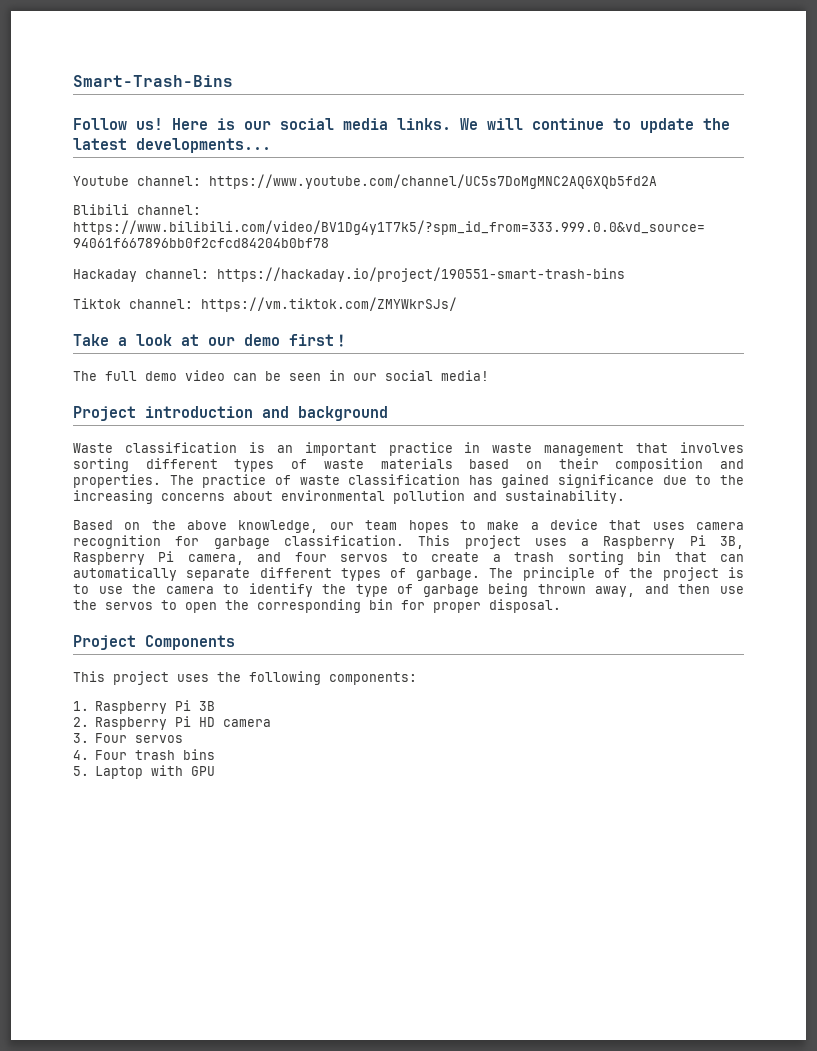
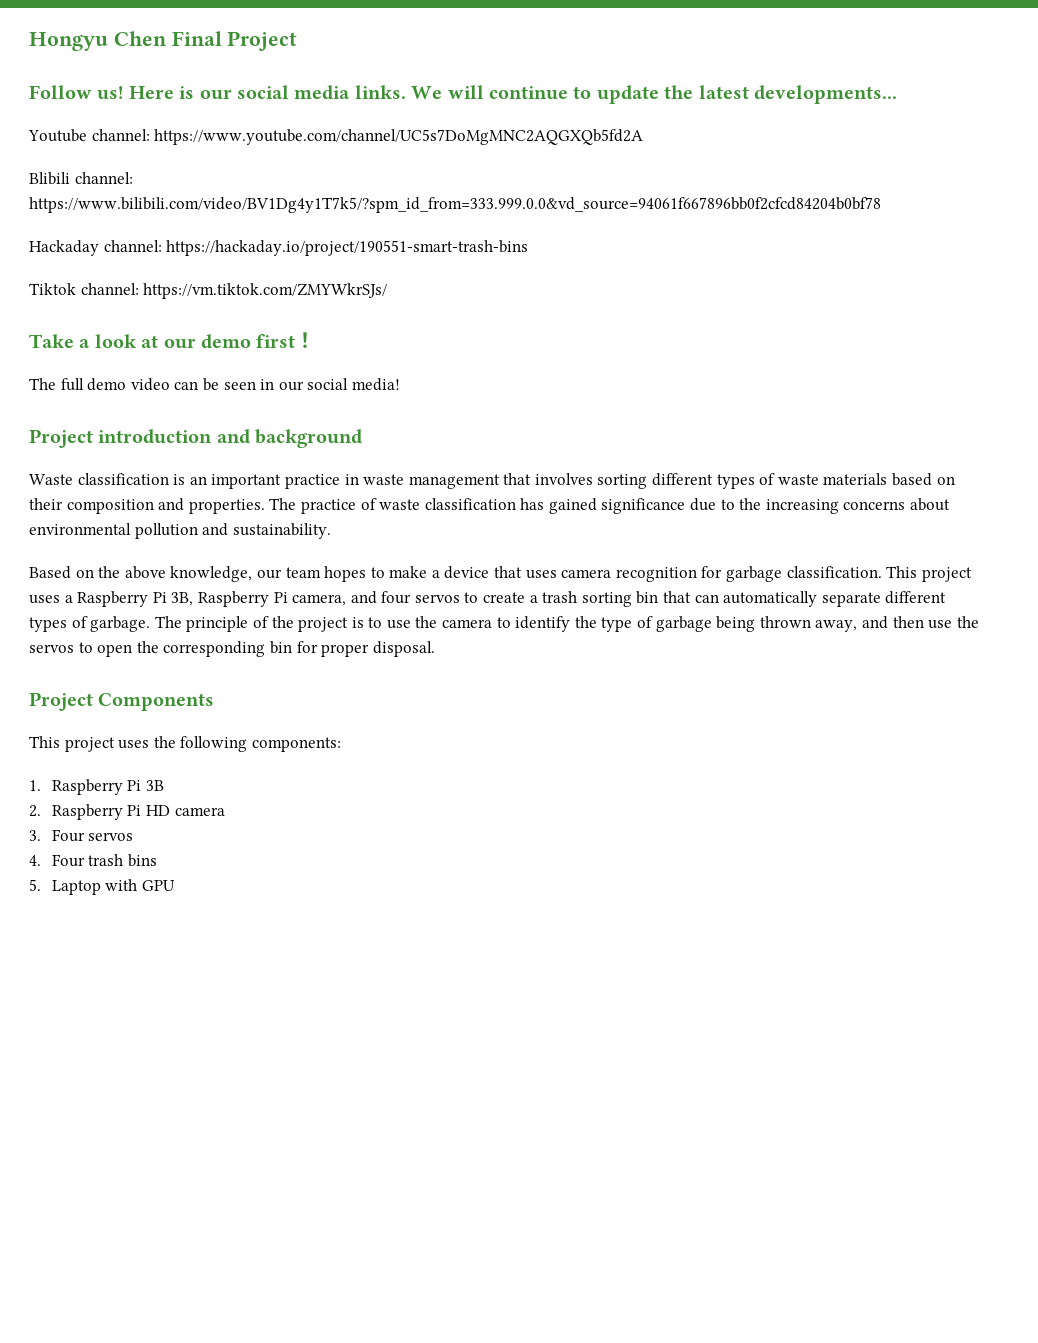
[73,75,233,87] Smart-Trash-Bins -> [29,31,298,51] Hongyu Chen Final Project

